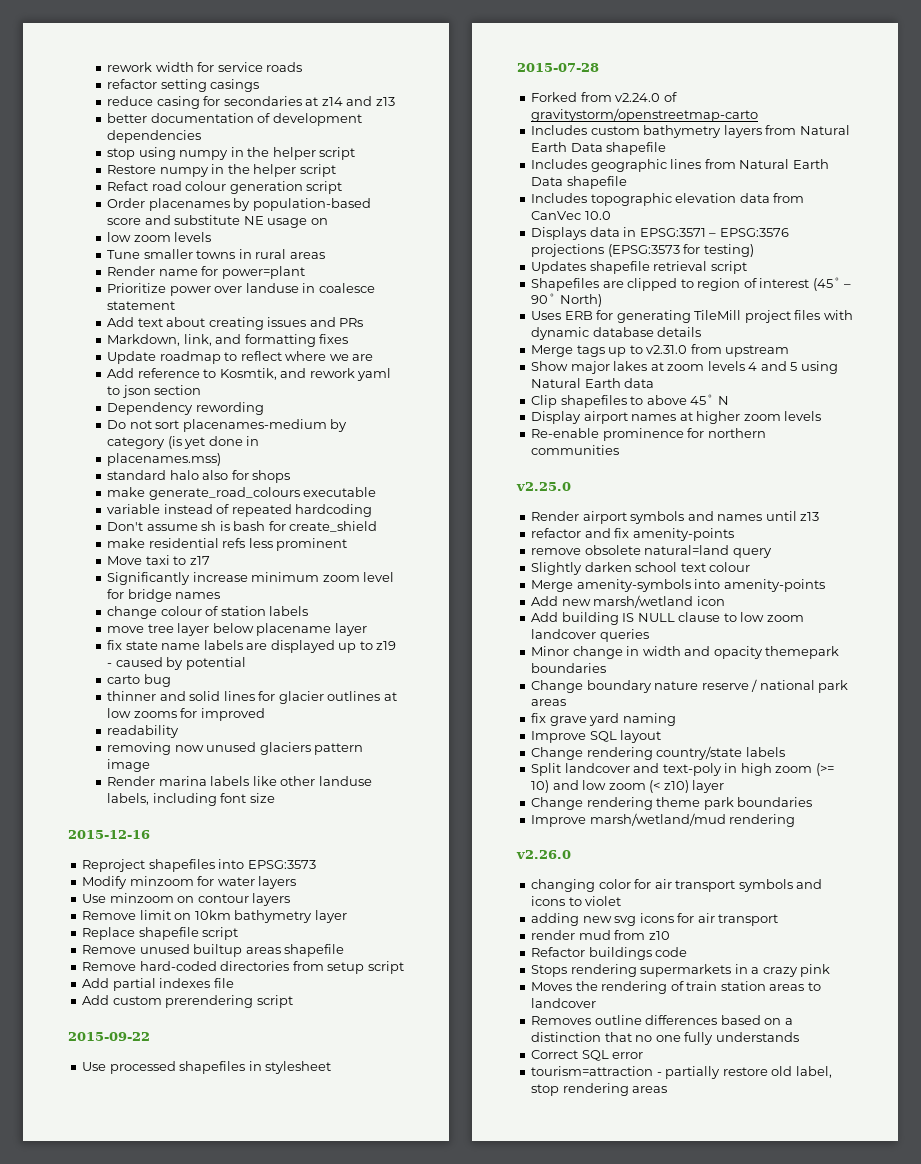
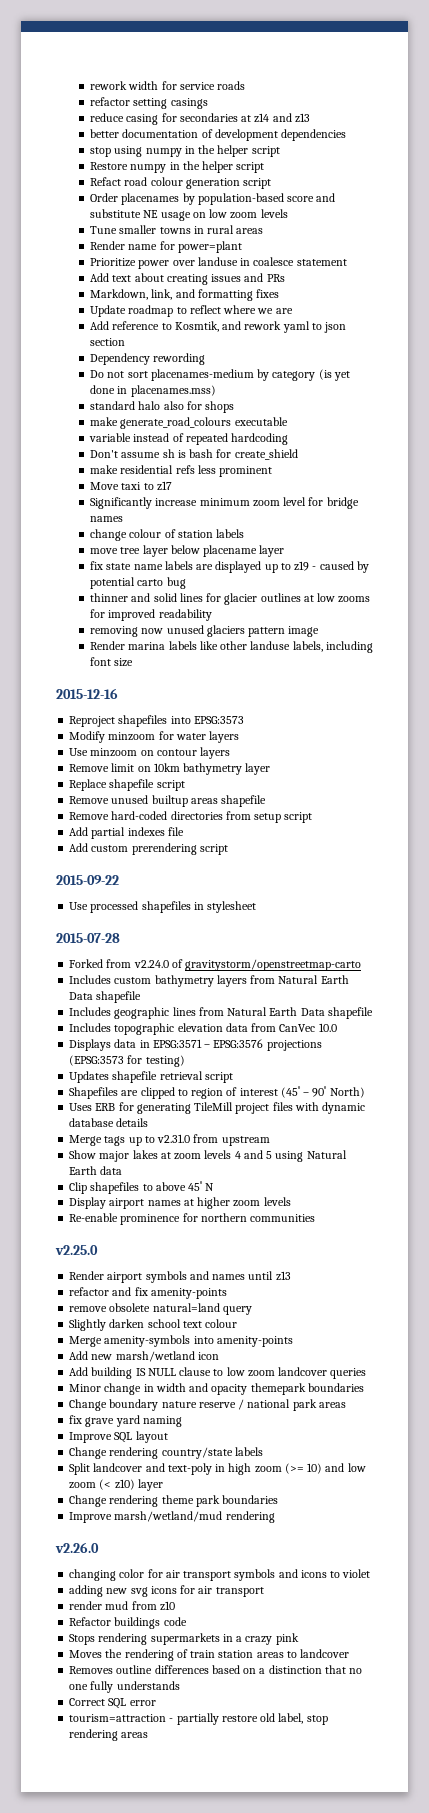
(328, 221) // -> (206, 215) none
(260, 441) // -> (128, 390) none
(246, 663) // -> (136, 583) none
(265, 714) // -> (156, 615) none

